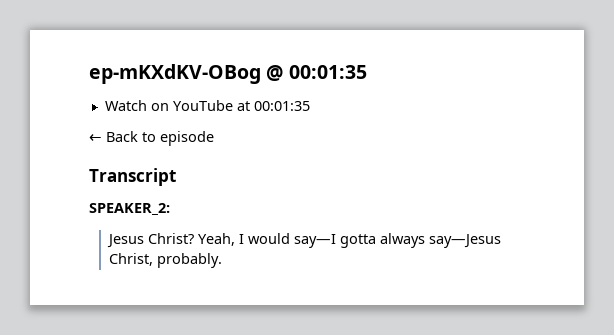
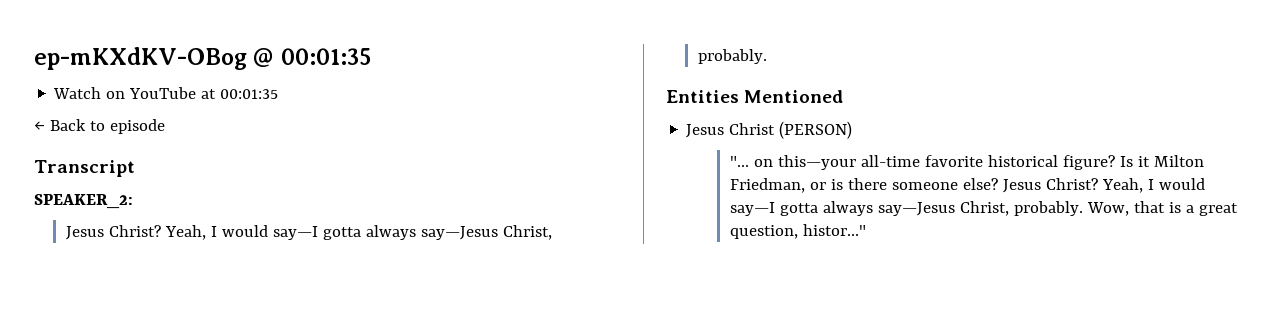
(223, 260) none -> [666,90,844,103] [686,121,853,139] [729,155,1204,170] [729,178,1205,193] [729,201,1238,216] [729,224,866,239] // Entities Mentioned // Jesus Christ (PERSON) // "... on this—your all-time favorite historical figure? Is it Milton Friedman, or is there someone else? Jesus Christ? Yeah, I would say—I gotta always say—Jesus Christ, probably. Wow, that is a great question, histor..."

